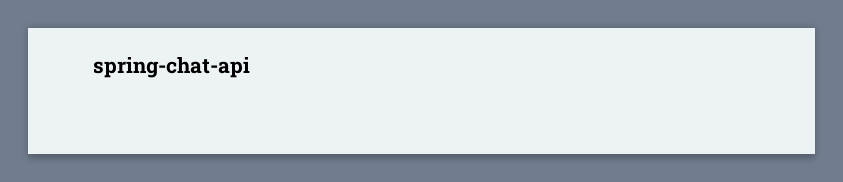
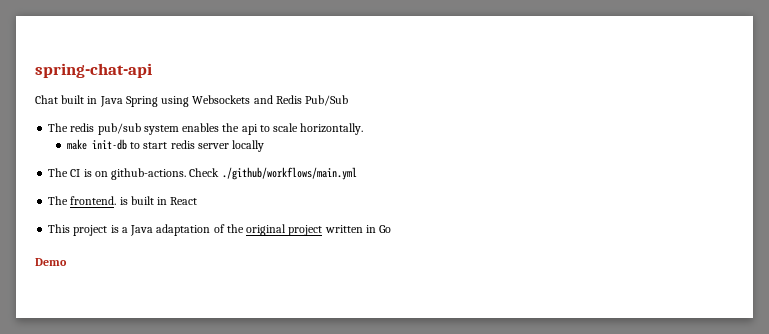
(250, 67) none -> [35,95,349,107] [48,123,364,135] [66,139,265,152] [48,167,357,180] [48,196,198,205] [48,224,392,236] [35,258,67,266] // Chat built in Java Spring using Websockets and Redis Pub/Sub // The redis pub/sub system enables the api to scale horizontally. // make init-db to start redis server locally // The CI is on github-actions. Check ./github/workflows/main.yml // The frontend. is built in React // This project is a Java adaptation of the original project written in Go // Demo

